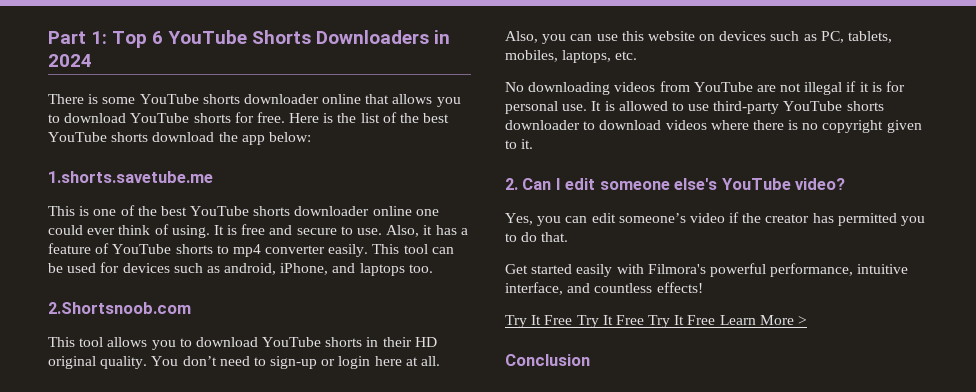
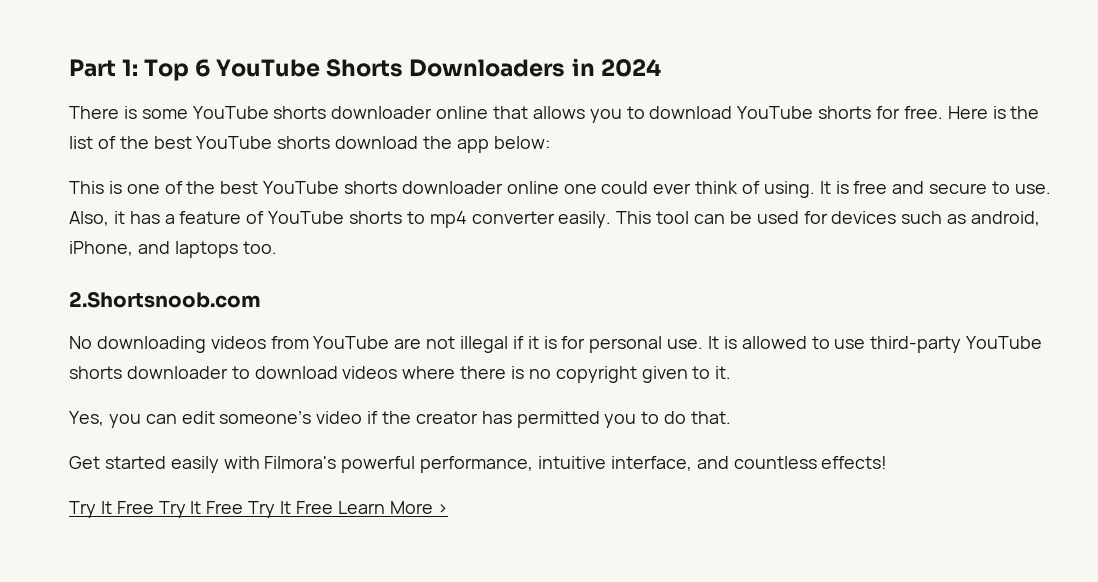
[48,171,213,183] // 1.shorts.savetube.me -> (550, 142) none
[48,337,437,350] [48,356,441,369] [505,31,893,44] [505,50,638,63] // This tool allows you to download YouTube shorts in their HD original quality. You don’t need to sign-up or login here at all. Also, you can use this website on devices such as PC, tablets, mobiles, laptops, etc. -> (261, 299) none
[505,178,846,190] // 2. Can I edit someone else's YouTube video? -> (732, 372) none
[505,354,590,366] // Conclusion -> (449, 509) none

